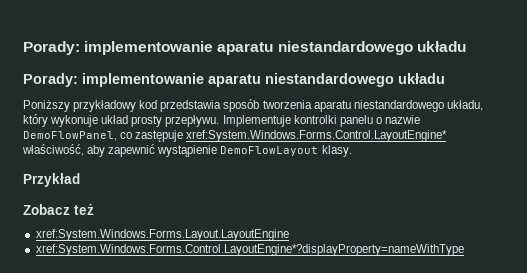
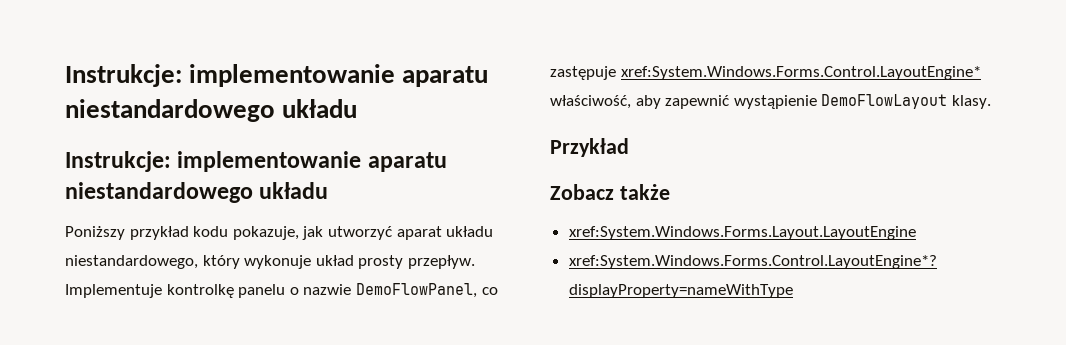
[23,41,466,55] [23,73,78,87] Porady: implementowanie aparatu niestandardowego układu // Porady: -> [65,64,489,87] [65,99,358,122] [65,151,171,172] Instrukcje: implementowanie aparatu niestandardowego układu // Instrukcje:
[73,99,483,112] przykładowy kod przedstawia sposób tworzenia aparatu niestandardowego układu, -> [129,226,494,240] [65,255,198,269] przykład kodu pokazuje, jak utworzyć aparat układu niestandardowego,
[165,115,337,127] przepływu. Implementuje kontrolki -> [407,255,475,269] [65,284,234,298] przepływ. Implementuje kontrolkę
[74,203,94,215] też -> [619,184,670,200] także

